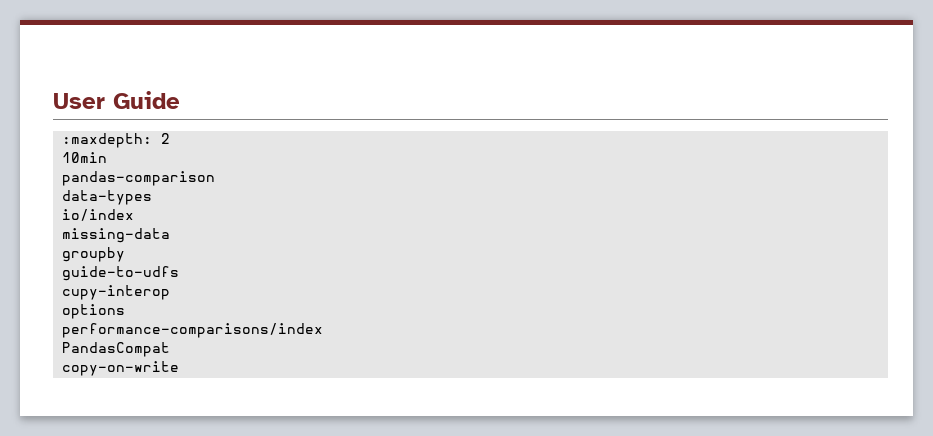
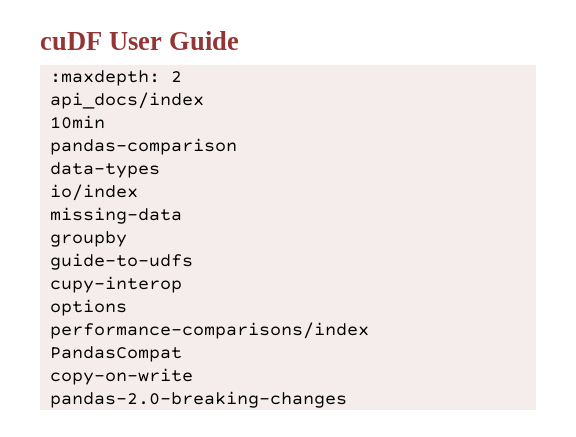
(53, 101) none -> [40,32,102,50] cuDF
(171, 138) none -> [49,92,204,109] // api_docs/index
(180, 368) none -> [49,391,347,408] // pandas-2.0-breaking-changes

